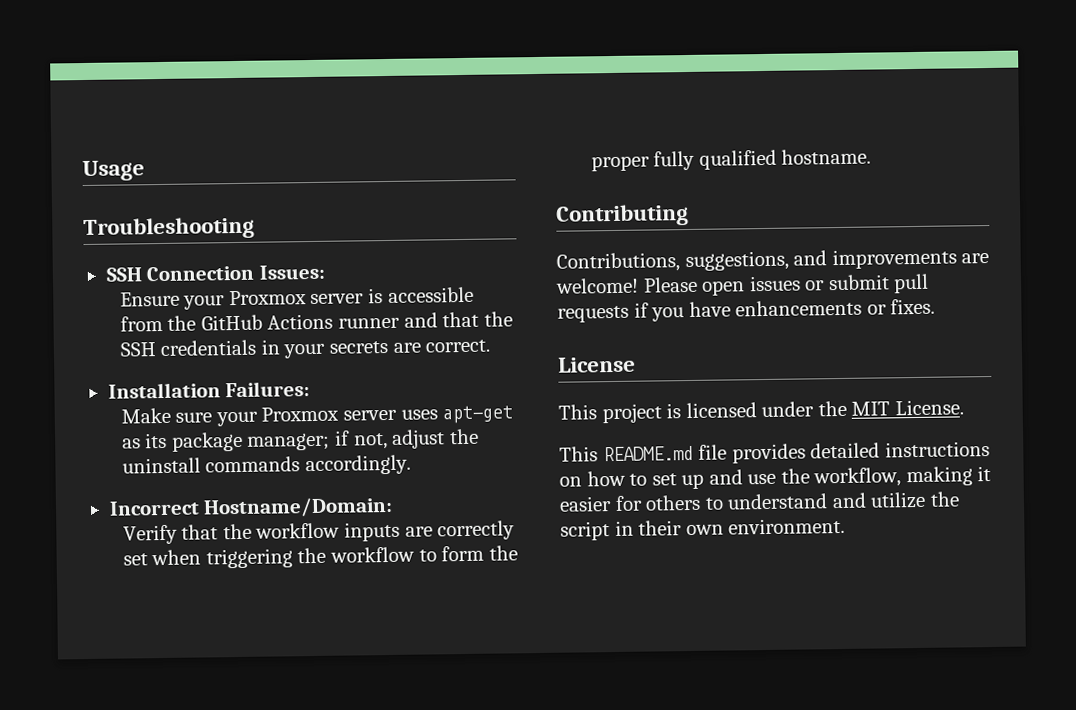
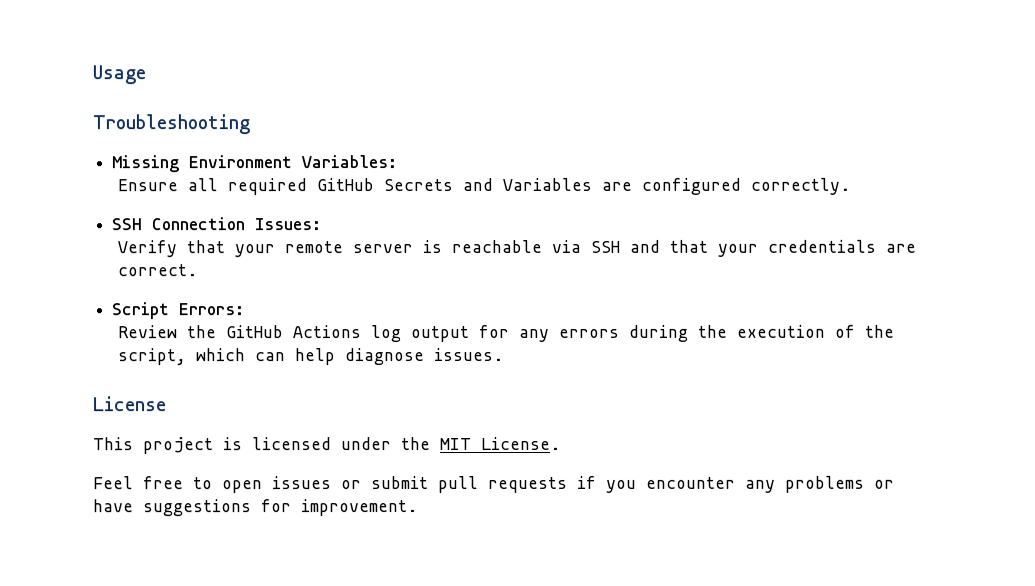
[105,264,325,282] [119,286,474,310] [119,311,513,332] [119,339,491,359] [107,381,311,399] [120,405,514,427] [121,428,479,452] [121,454,411,476] [108,496,394,518] [122,520,516,545] [122,545,518,569] [590,148,872,172] [556,203,689,227] [556,248,990,273] [555,273,930,296] [557,298,936,323] SSH Connection Issues: // Ensure your Proxmox server is accessible from the GitHub Actions runner and that the SSH credentials in your secrets are correct. // Installation Failures: // Make sure your Proxmox server uses apt-get as its package manager; if not, adjust the uninstall commands accordingly. // Incorrect Hostname/Domain: // Verify that the workflow inputs are correctly set when triggering the workflow to form the proper fully qualified hostname. // Contributing // Contributions, suggestions, and improvements are welcome! Please open issues or submit pull requests if you have enhancements or fixes. -> [111,155,398,173] [116,177,850,196] [111,217,322,231] [116,239,916,258] [116,264,197,277] [112,302,246,320] [117,324,895,343] [117,348,504,366] Missing Environment Variables: // Ensure all required GitHub Secrets and Variables are configured correctly. // SSH Connection Issues: // Verify that your remote server is reachable via SSH and that your credentials are correct. // Script Errors: // Review the GitHub Actions log output for any errors during the execution of the script, which can help diagnose issues.
[559,441,990,464] [559,465,992,490] [559,491,960,512] [560,517,846,541] This README.md file provides detailed instructions on how to set up and use the workflow, making it easier for others to understand and utilize the script in their own environment. -> [93,475,895,494] [93,499,418,517] Feel free to open issues or submit pull requests if you encounter any problems or have suggestions for improvement.

